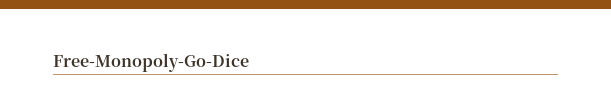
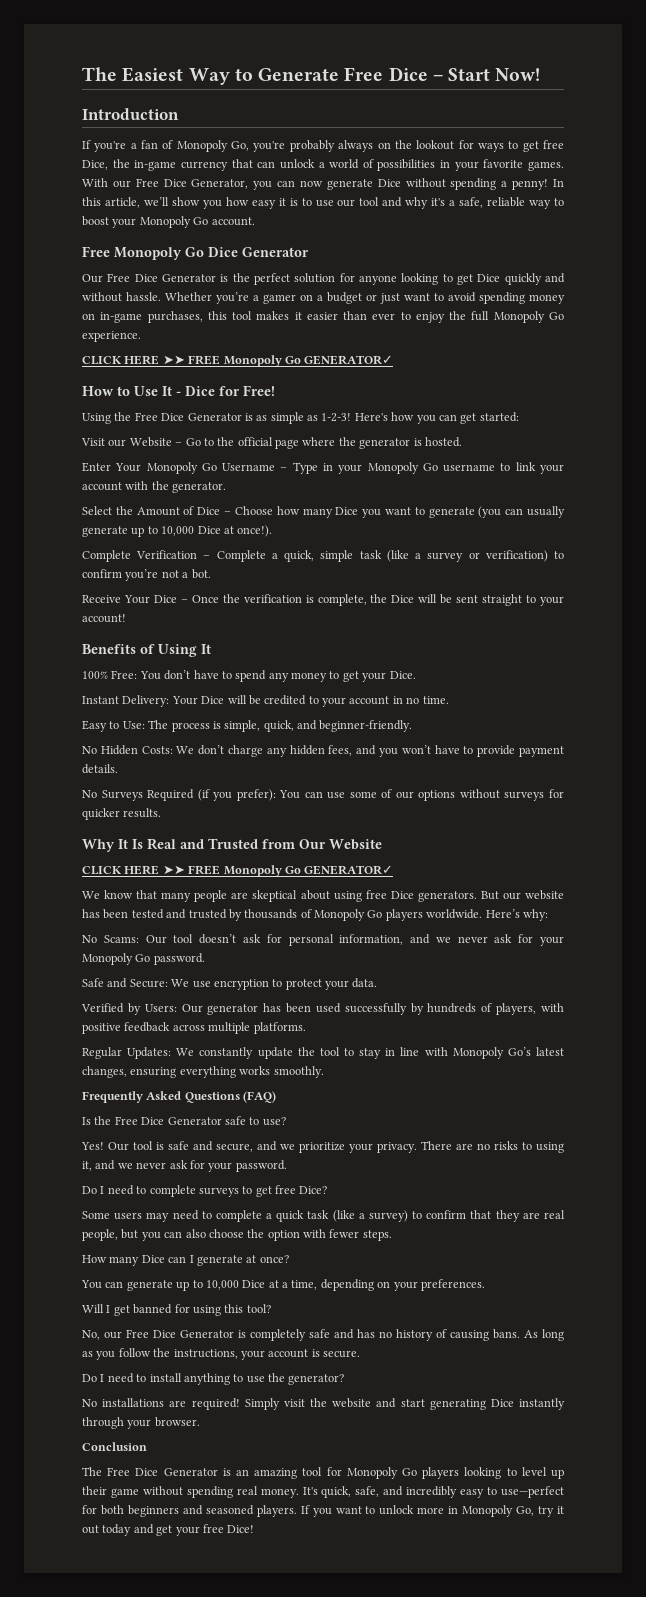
[53,53,249,72] Free-Monopoly-Go-Dice -> [82,67,541,85] [82,108,179,120] [82,140,565,152] [82,159,565,171] [82,178,564,190] [82,197,564,209] [82,216,255,228] [82,246,309,260] [82,273,565,285] [82,292,565,304] [82,311,564,323] [82,331,141,342] [82,355,394,367] [82,385,275,396] [82,412,519,424] [81,437,462,449] [82,462,564,474] [82,481,227,493] [82,506,565,518] [82,525,273,537] [82,550,564,562] [82,569,211,581] [82,594,564,606] [82,614,126,623] [82,644,211,657] [82,670,416,682] [82,695,449,707] [82,720,413,732] [82,745,565,757] [82,764,118,774] [82,789,565,801] [82,808,162,820] [82,838,382,852] [82,865,394,877] [82,890,564,902] [82,909,548,921] [82,934,564,946] [82,953,205,965] [82,978,378,990] [81,1003,565,1015] [82,1022,306,1034] [82,1047,565,1059] [82,1066,324,1078] [82,1091,277,1103] [82,1116,286,1126] [81,1141,564,1153] [82,1160,287,1172] [82,1185,328,1197] [82,1210,566,1222] [82,1229,392,1241] [82,1255,289,1266] [81,1279,485,1291] [82,1304,271,1316] [82,1329,564,1341] [82,1348,360,1360] [82,1373,345,1385] [82,1398,565,1410] [82,1417,200,1429] [82,1442,147,1451] [82,1467,564,1479] [82,1486,564,1498] [82,1505,564,1517] [82,1524,255,1536] The Easiest Way to Generate Free Dice – Start Now! // Introduction // If you're a fan of Monopoly Go, you're probably always on the lookout for ways to get free Dice, the in-game currency that can unlock a world of possibilities in your favorite games. With our Free Dice Generator, you can now generate Dice without spending a penny! In this article, we’ll show you how easy it is to use our tool and why it's a safe, reliable way to boost your Monopoly Go account. // Free Monopoly Go Dice Generator // Our Free Dice Generator is the perfect solution for anyone looking to get Dice quickly and without hassle. Whether you’re a gamer on a budget or just want to avoid spending money on in-game purchases, this tool makes it easier than ever to enjoy the full Monopoly Go experience. // CLICK HERE ➤➤ FREE Monopoly Go GENERATOR✓ // How to Use It - Dice for Free! // Using the Free Dice Generator is as simple as 1-2-3! Here's how you can get started: // Visit our Website – Go to the official page where the generator is hosted. // Enter Your Monopoly Go Username – Type in your Monopoly Go username to link your account with the generator. // Select the Amount of Dice – Choose how many Dice you want to generate (you can usually generate up to 10,000 Dice at once!). // Complete Verification – Complete a quick, simple task (like a survey or verification) to confirm you’re not a bot. // Receive Your Dice – Once the verification is complete, the Dice will be sent straight to your account! // Benefits of Using It // 100% Free: You don’t have to spend any money to get your Dice. // Instant Delivery: Your Dice will be credited to your account in no time. // Easy to Use: The process is simple, quick, and beginner-friendly. // No Hidden Costs: We don’t charge any hidden fees, and you won’t have to provide payment details. // No Surveys Required (if you prefer): You can use some of our options without surveys for quicker results. // Why It Is Real and Trusted from Our Website // CLICK HERE ➤➤ FREE Monopoly Go GENERATOR✓ // We know that many people are skeptical about using free Dice generators. But our website has been tested and trusted by thousands of Monopoly Go players worldwide. Here’s why: // No Scams: Our tool doesn’t ask for personal information, and we never ask for your Monopoly Go password. // Safe and Secure: We use encryption to protect your data. // Verified by Users: Our generator has been used successfully by hundreds of players, with positive feedback across multiple platforms. // Regular Updates: We constantly update the tool to stay in line with Monopoly Go’s latest changes, ensuring everything works smoothly. // Frequently Asked Questions (FAQ) // Is the Free Dice Generator safe to use? // Yes! Our tool is safe and secure, and we prioritize your privacy. There are no risks to using it, and we never ask for your password. // Do I need to complete surveys to get free Dice? // Some users may need to complete a quick task (like a survey) to confirm that they are real people, but you can also choose the option with fewer steps. // How many Dice can I generate at once? // You can generate up to 10,000 Dice at a time, depending on your preferences. // Will I get banned for using this tool? // No, our Free Dice Generator is completely safe and has no history of causing bans. As long as you follow the instructions, your account is secure. // Do I need to install anything to use the generator? // No installations are required! Simply visit the website and start generating Dice instantly through your browser. // Conclusion // The Free Dice Generator is an amazing tool for Monopoly Go players looking to level up their game without spending real money. It's quick, safe, and incredibly easy to use—perfect for both beginners and seasoned players. If you want to unlock more in Monopoly Go, try it out today and get your free Dice!

